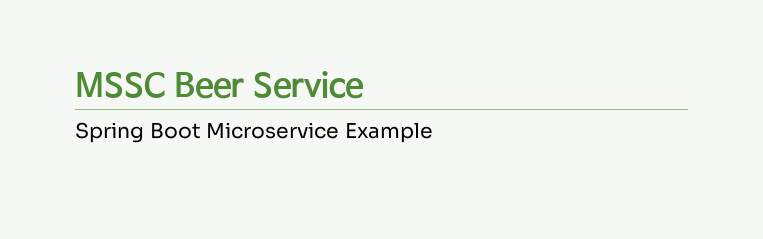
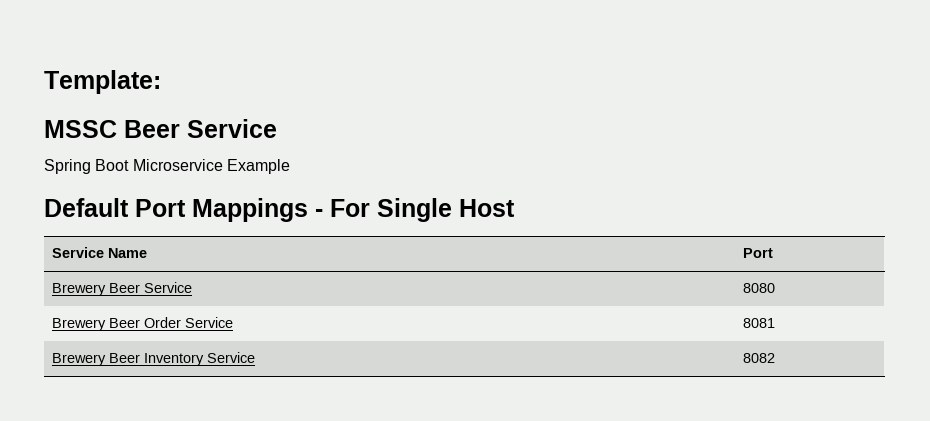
(75, 85) none -> [44,70,161,94] Template: //
(433, 133) none -> [44,198,515,222] [51,247,147,258] [742,248,773,258] [51,282,192,296] [742,283,775,293] [51,317,233,331] [742,318,775,328] [51,352,255,366] [742,353,775,363] // Default Port Mappings - For Single Host // Service Name | Port // Brewery Beer Service | 8080 // Brewery Beer Order Service | 8081 // Brewery Beer Inventory Service | 8082

